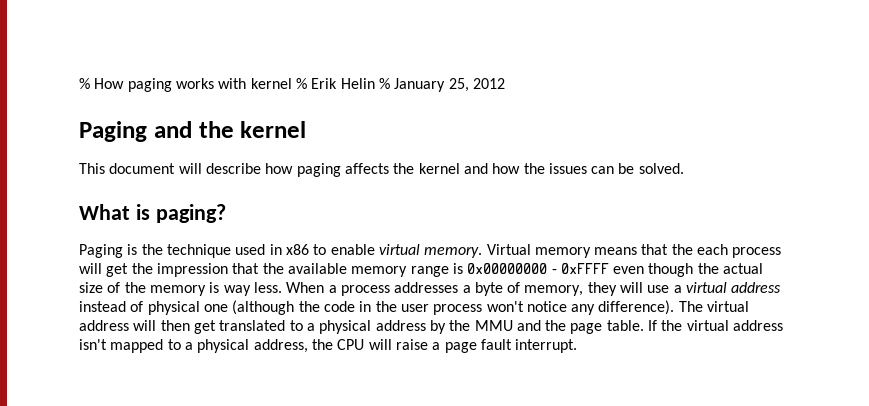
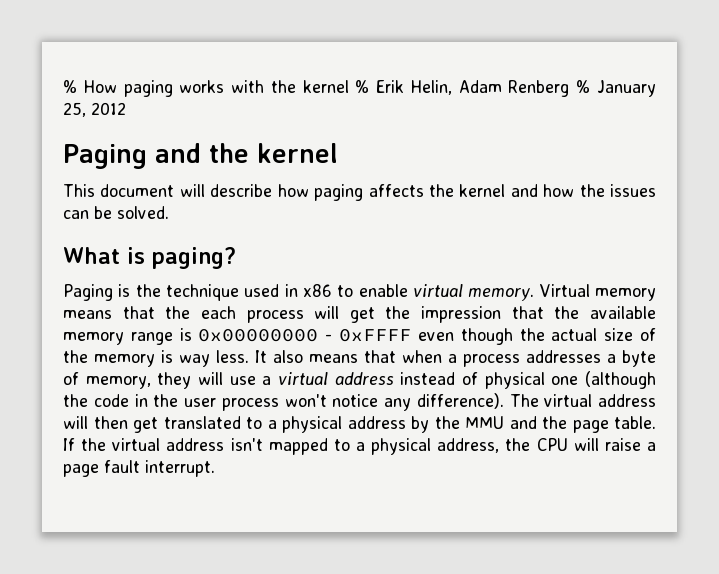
(247, 83) none -> [270,80,296,93] the
[340,78,375,89] Helin -> [410,80,570,97] Helin, Adam Renberg
[286,282,325,293] When -> [255,350,442,363] It also means that when

